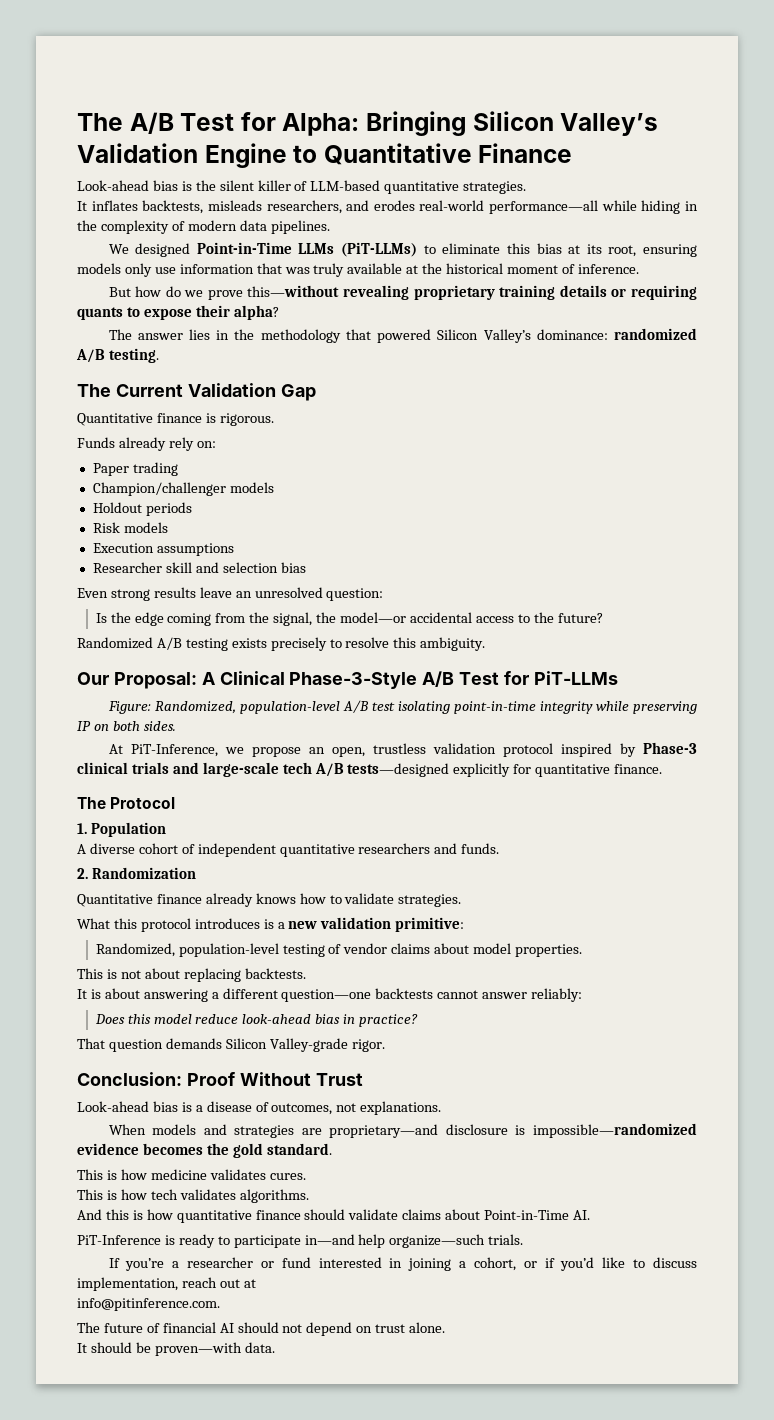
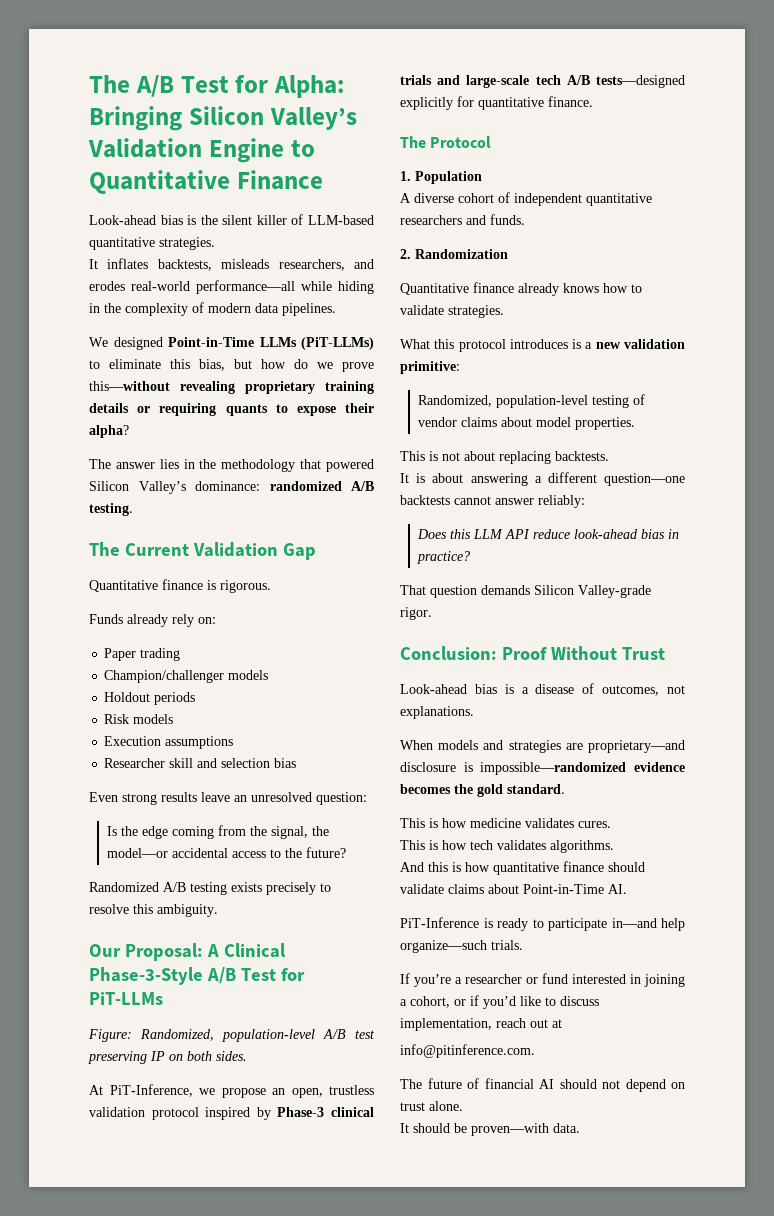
[536,243,697,257] [77,263,639,277] [108,287,131,297] bias at its root, ensuring models only use information that was truly available at the historical moment of inference. // But -> [199,359,252,371] bias, but
[397,701,629,714] isolating point-in-time integrity while -> (375, 1034) none
[153,1014,192,1024] model -> [472,529,530,539] LLM API

